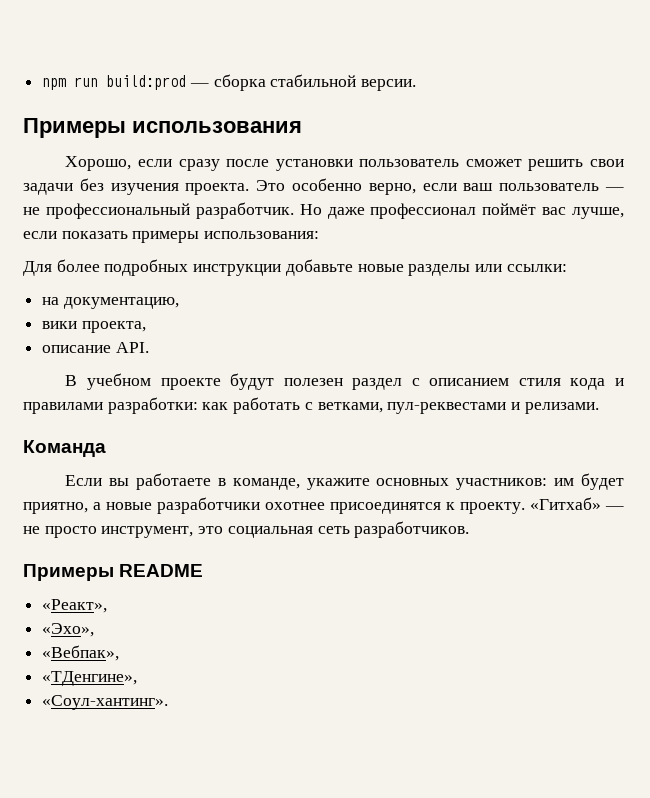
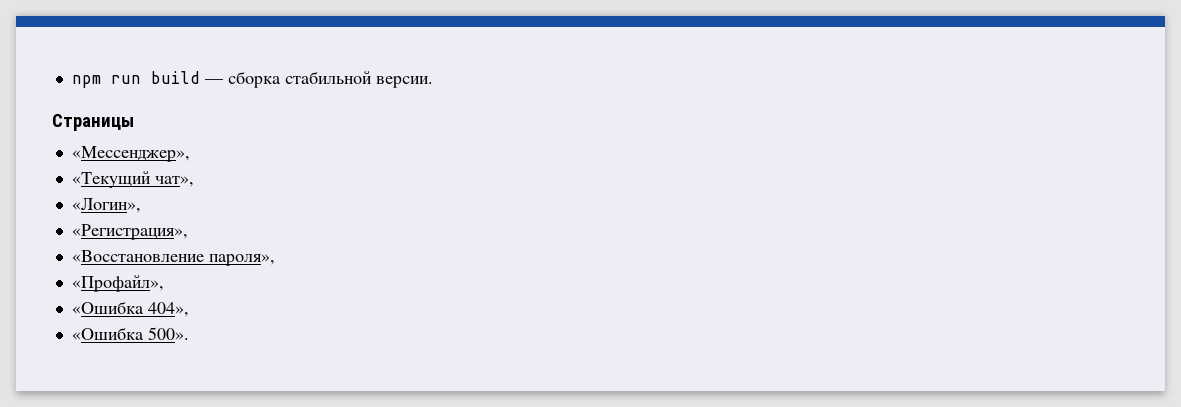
[106,75,187,90] build:prod -> [150,71,200,84] build
[23,118,302,138] [65,156,625,171] [23,178,624,195] [23,202,624,219] [23,231,320,243] [23,259,567,276] [42,297,179,309] [42,321,146,333] [42,342,149,353] [65,373,624,390] [23,397,599,414] [23,440,106,457] [65,473,624,490] [23,497,624,514] [23,521,470,538] [23,564,204,581] [42,599,108,613] [42,623,95,637] [42,645,120,661] [42,671,138,686] [42,695,169,710] Примеры использования // Хорошо, если сразу после установки пользователь сможет решить свои задачи без изучения проекта. Это особенно верно, если ваш пользователь — не профессиональный разработчик. Но даже профессионал поймёт вас лучше, если показать примеры использования: // Для более подробных инструкции добавьте новые разделы или ссылки: // на документацию, // вики проекта, // описание API. // В учебном проекте будут полезен раздел с описанием стиля кода и правилами разработки: как работать с ветками, пул-реквестами и релизами. // Команда // Если вы работаете в команде, укажите основных участников: им будет приятно, а новые разработчики охотнее присоединятся к проекту. «Гитхаб» — не просто инструмент, это социальная сеть разработчиков. // Примеры README // «Реакт», // «Эхо», // «Вебпак», // «ТДенгине», // «Соул-хантинг». -> [52,114,134,131] [71,146,190,162] [71,171,194,188] [71,198,141,213] [71,224,188,240] [71,250,275,266] [71,275,164,292] [71,301,189,317] [71,327,189,340] Страницы // «Мессенджер», // «Текущий чат», // «Логин», // «Регистрация», // «Восстановление пароля», // «Профайл», // «Ошибка 404», // «Ошибка 500».

